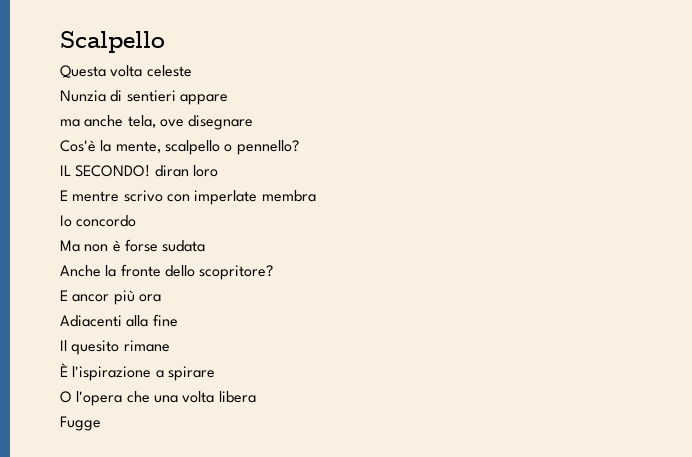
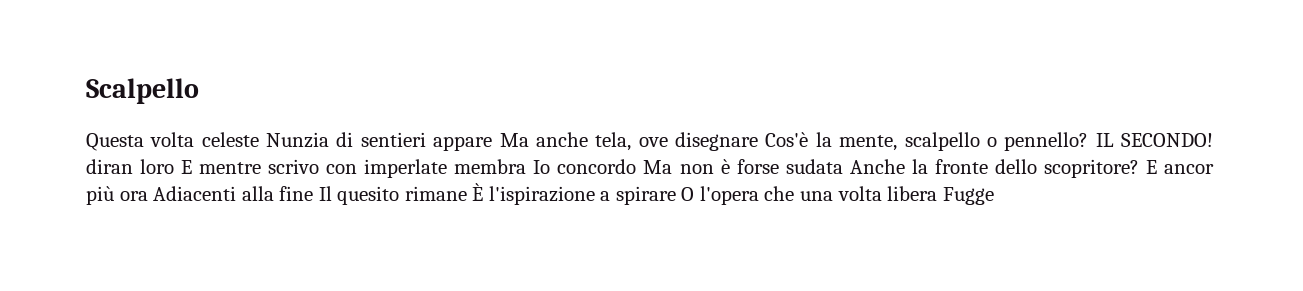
(192, 71) // -> (259, 139) none
[60,119,80,127] // ma -> [499,133,529,147] Ma
(254, 122) // -> (759, 141) none
(299, 147) // -> (1089, 141) none
(218, 171) // -> (175, 166) none
(316, 196) // -> (527, 166) none
(137, 221) // -> (637, 166) none
(206, 246) // -> (843, 166) none
(274, 272) // -> (1139, 168) none
(161, 298) // -> (148, 196) none
(178, 320) // -> (314, 193) none
(170, 346) // -> (467, 193) none
(215, 373) // -> (676, 195) none
(256, 397) // -> (938, 193) none

